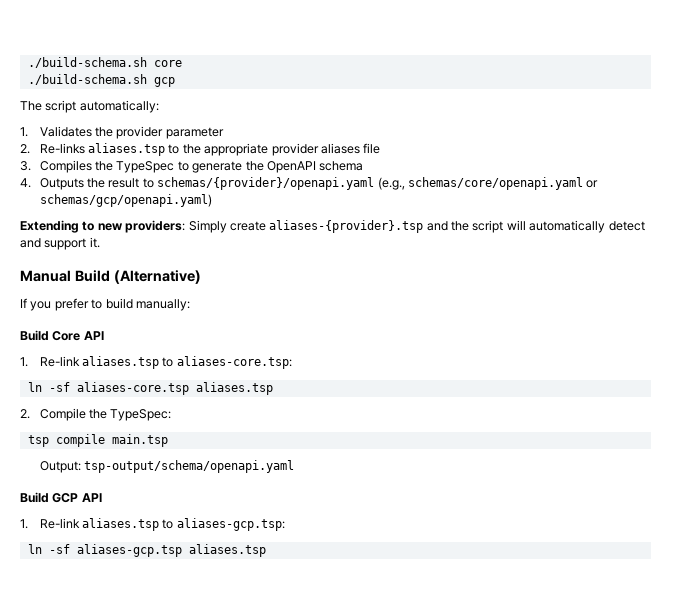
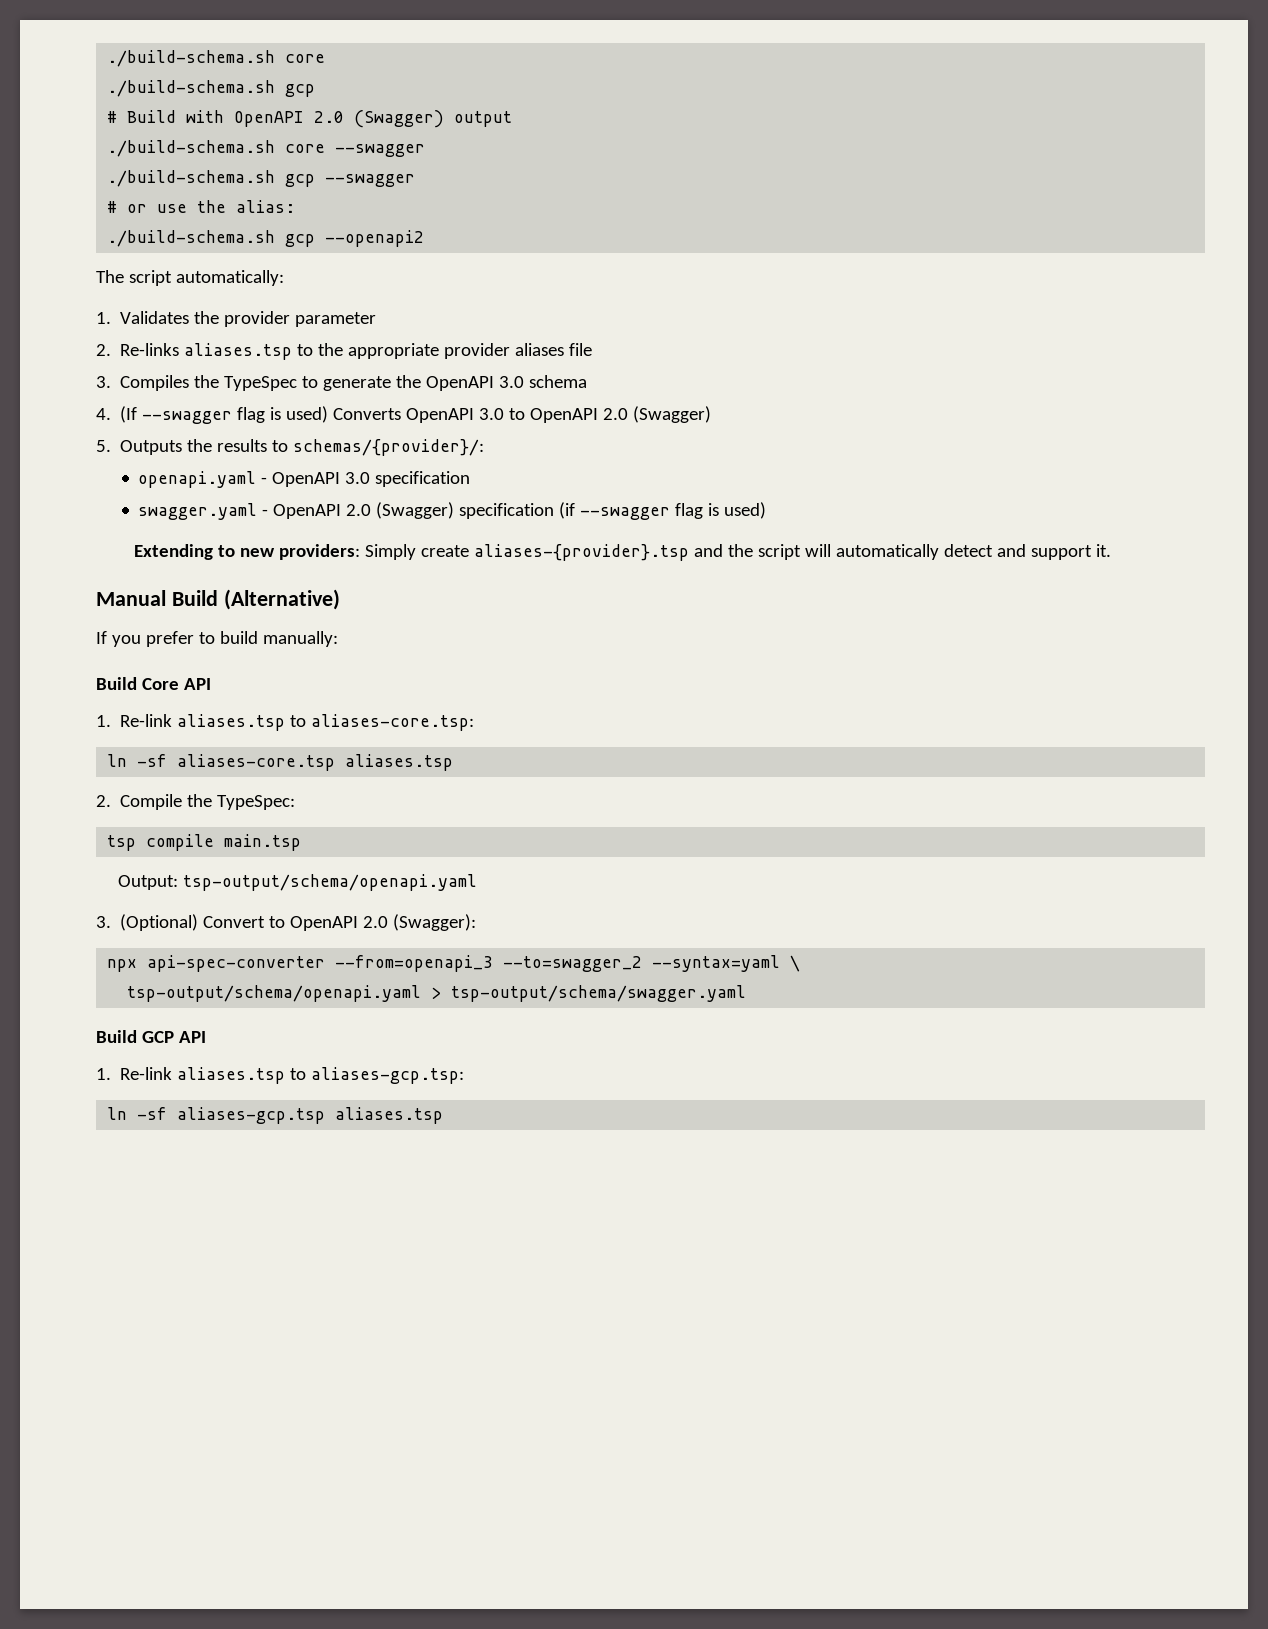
(175, 82) none -> [107,110,513,128] [107,140,426,157] [107,170,416,187] [107,200,296,213] [107,230,425,247] // # Build with OpenAPI 2.0 (Swagger) output // ./build-schema.sh core --swagger // ./build-schema.sh gcp --swagger // # or use the alias: // ./build-schema.sh gcp --openapi2
(316, 167) none -> [499,376,525,388] 3.0
[39,177,599,190] [39,194,212,207] Outputs the result to schemas/{provider}/openapi.yaml (e.g., schemas/core/openapi.yaml or schemas/gcp/openapi.yaml) -> [120,406,712,424] [96,439,485,456] [138,471,471,488] [138,502,767,520] (If --swagger flag is used) Converts OpenAPI 3.0 to OpenAPI 2.0 (Swagger) // 5. Outputs the results to schemas/{provider}/: // openapi.yaml - OpenAPI 3.0 specification // swagger.yaml - OpenAPI 2.0 (Swagger) specification (if --swagger flag is used)
(295, 466) none -> [96,914,477,931] [107,955,801,972] [127,985,747,1002] // 3. (Optional) Convert to OpenAPI 2.0 (Swagger): // npx api-spec-converter --from=openapi_3 --to=swagger_2 --syntax=yaml \ // tsp-output/schema/openapi.yaml > tsp-output/schema/swagger.yaml

